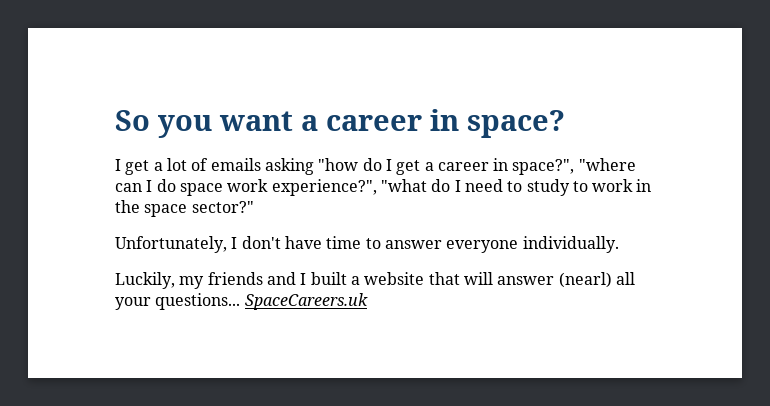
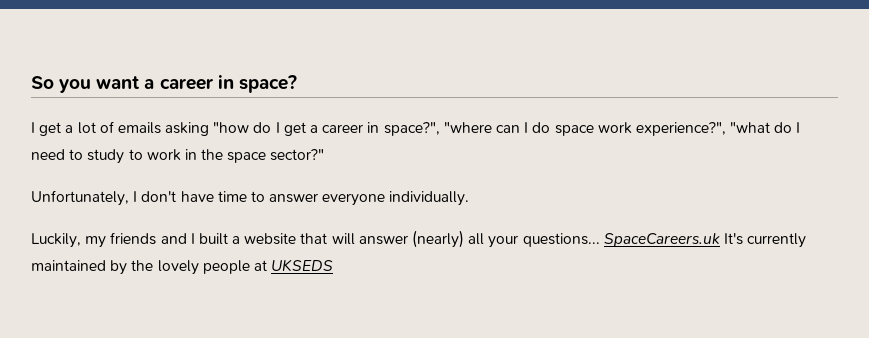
[558,272,612,288] (nearl) -> [412,230,465,248] (nearly)
(368, 301) none -> [723,233,807,248] [31,260,334,275] It's currently maintained by the lovely people at UKSEDS

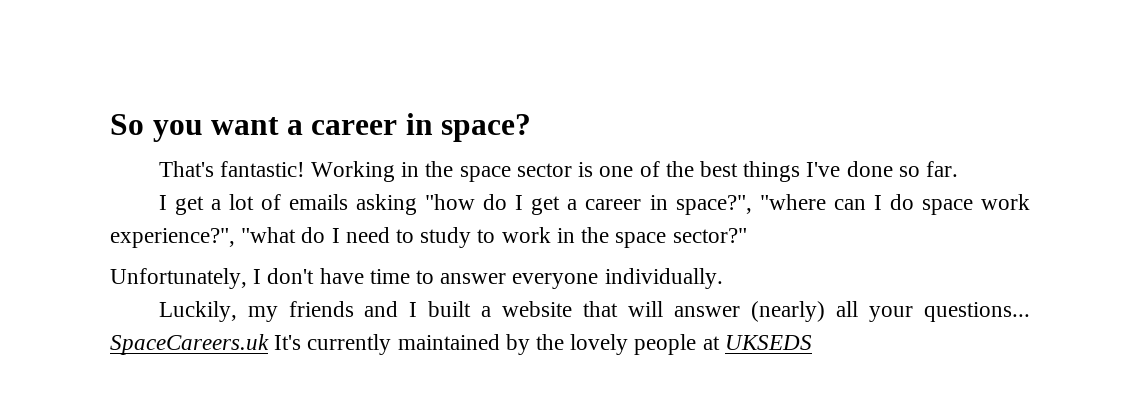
(297, 84) none -> [158,161,958,182] // That's fantastic! Working in the space sector is one of the best things I've done so far.

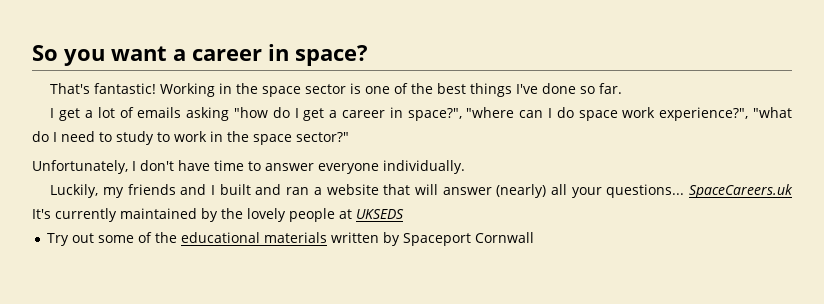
(472, 309) none -> [255,184,310,195] and ran
(812, 342) none -> [47,232,535,246] // Try out some of the educational materials written by Spaceport Cornwall

